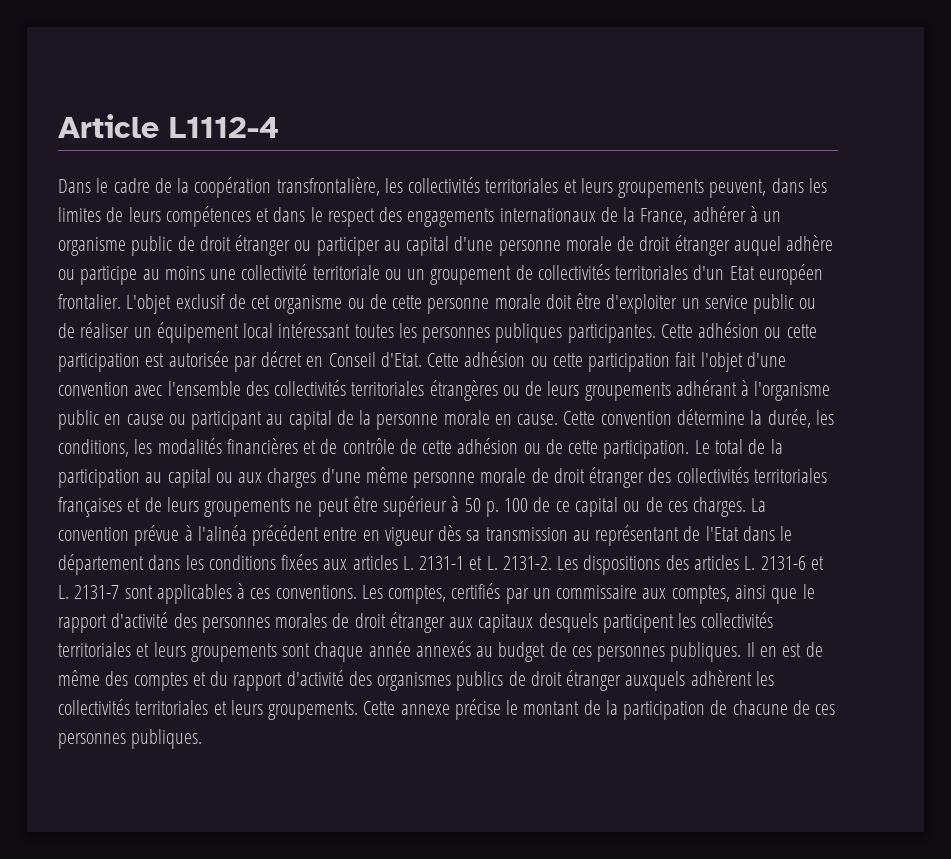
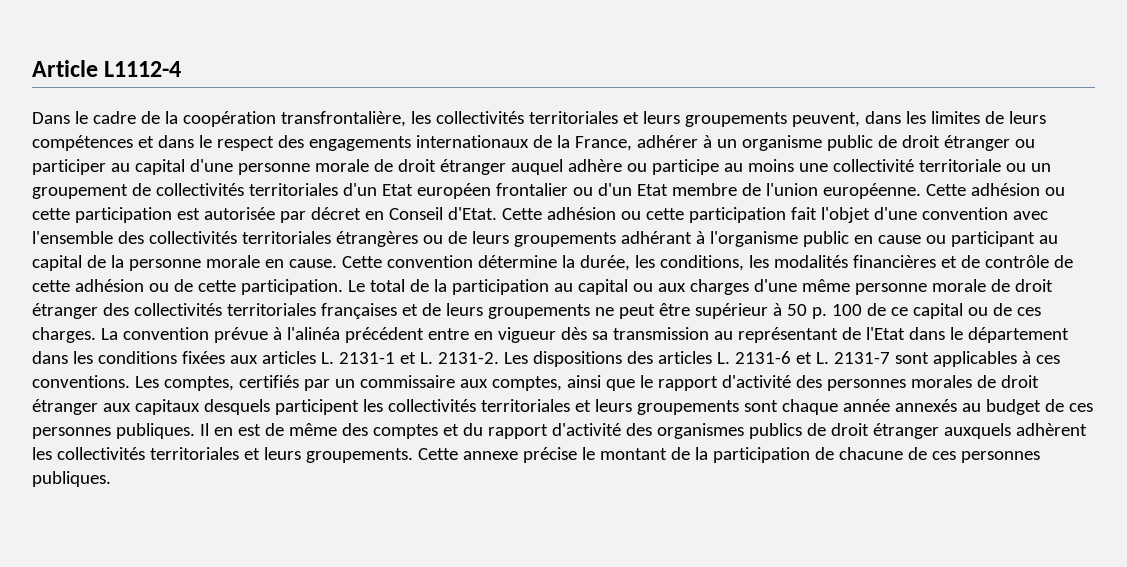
[58,293,817,314] [58,322,656,343] frontalier. L'objet exclusif de cet organisme ou de cette personne morale doit être d'exploiter un service public ou de réaliser un équipement local intéressant toutes les personnes publiques participantes. -> [495,183,921,199] frontalier ou d'un Etat membre de l'union européenne.

